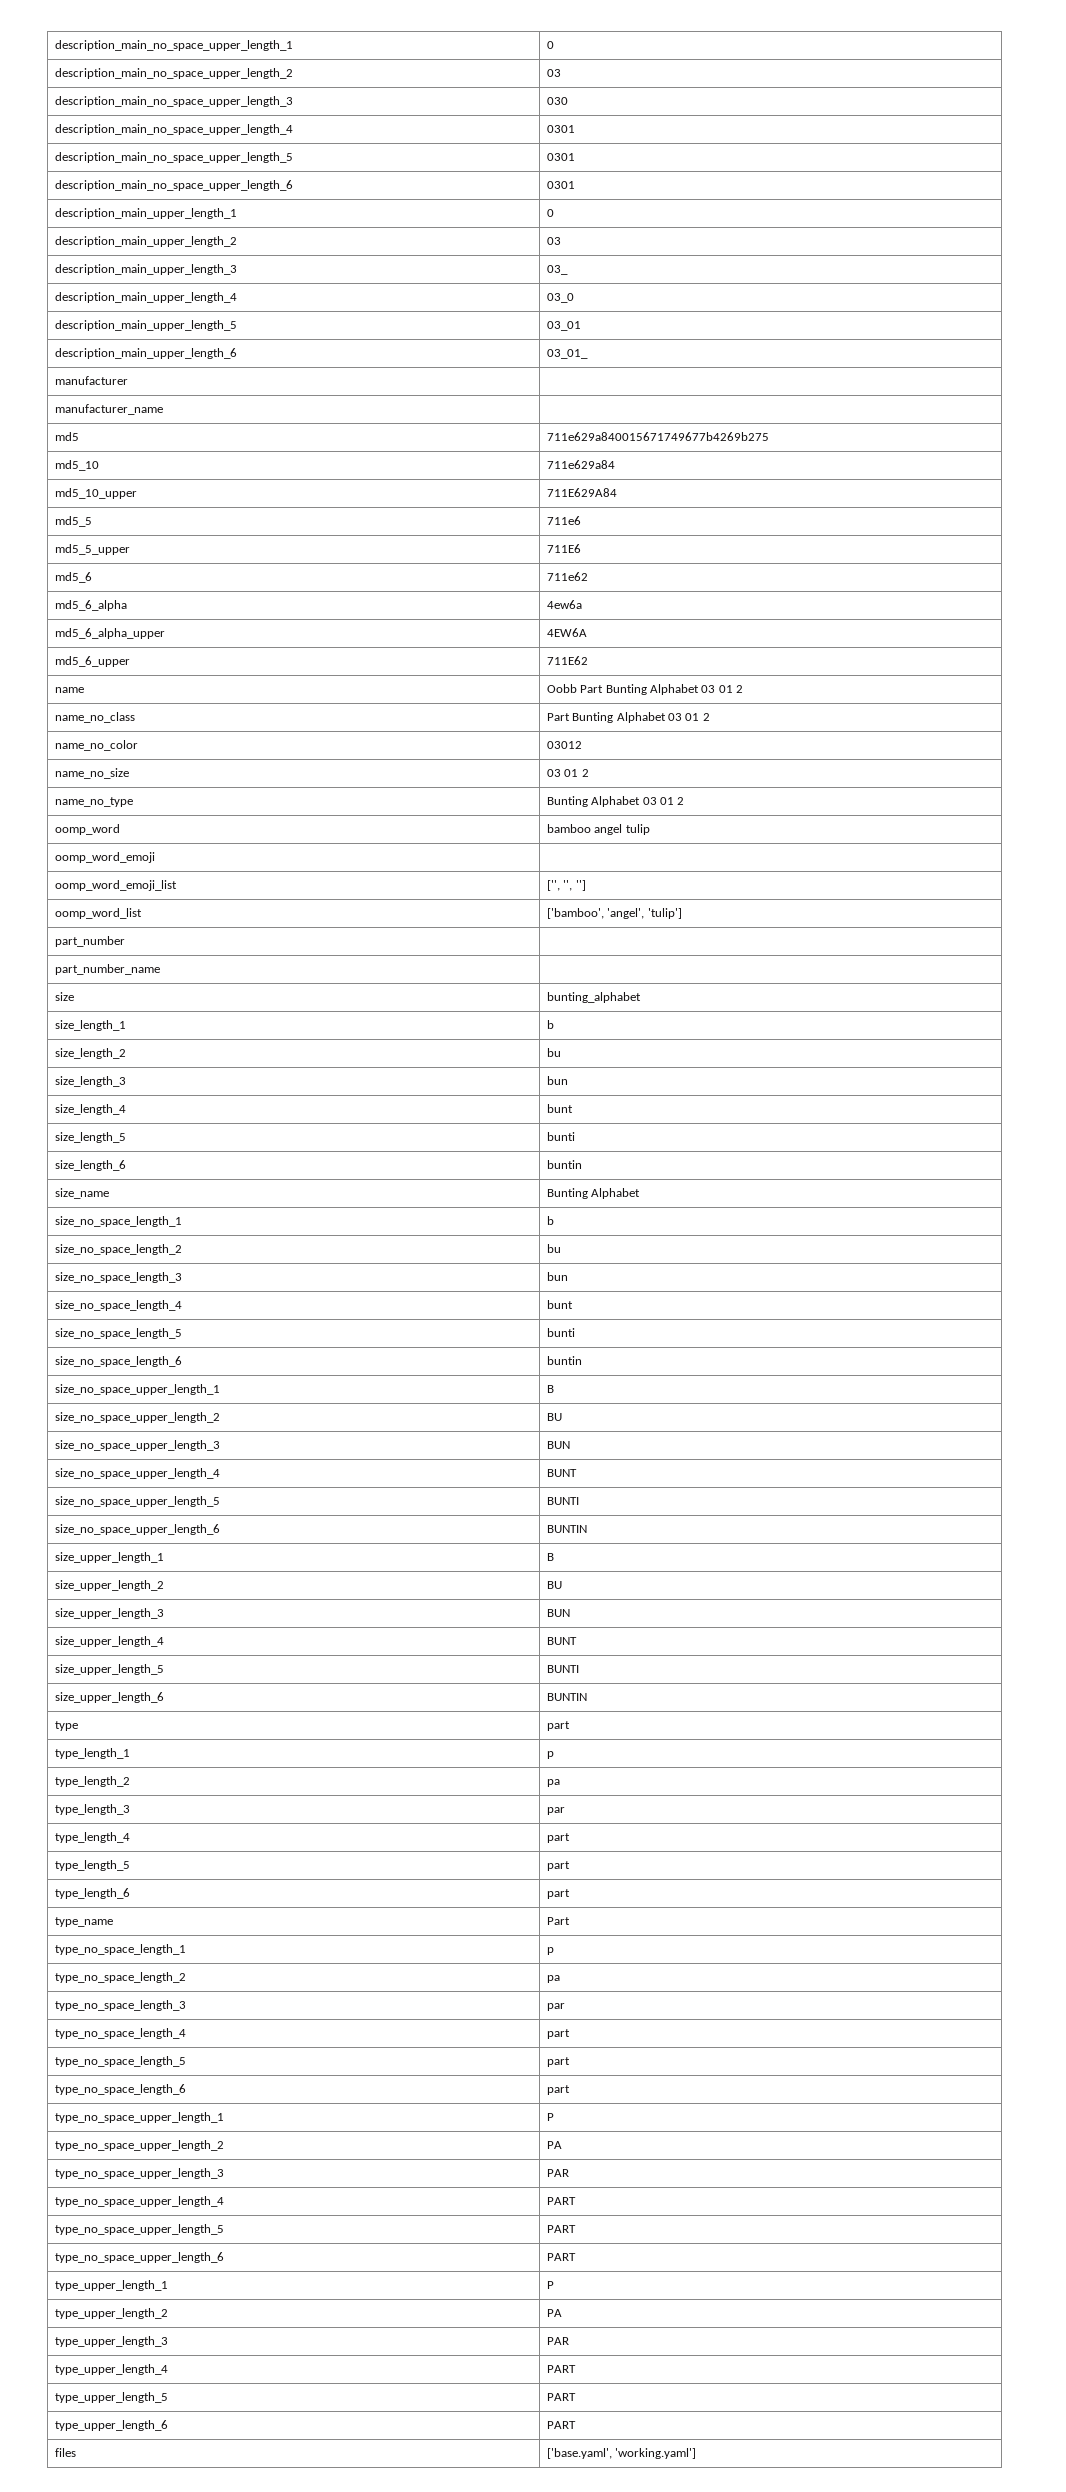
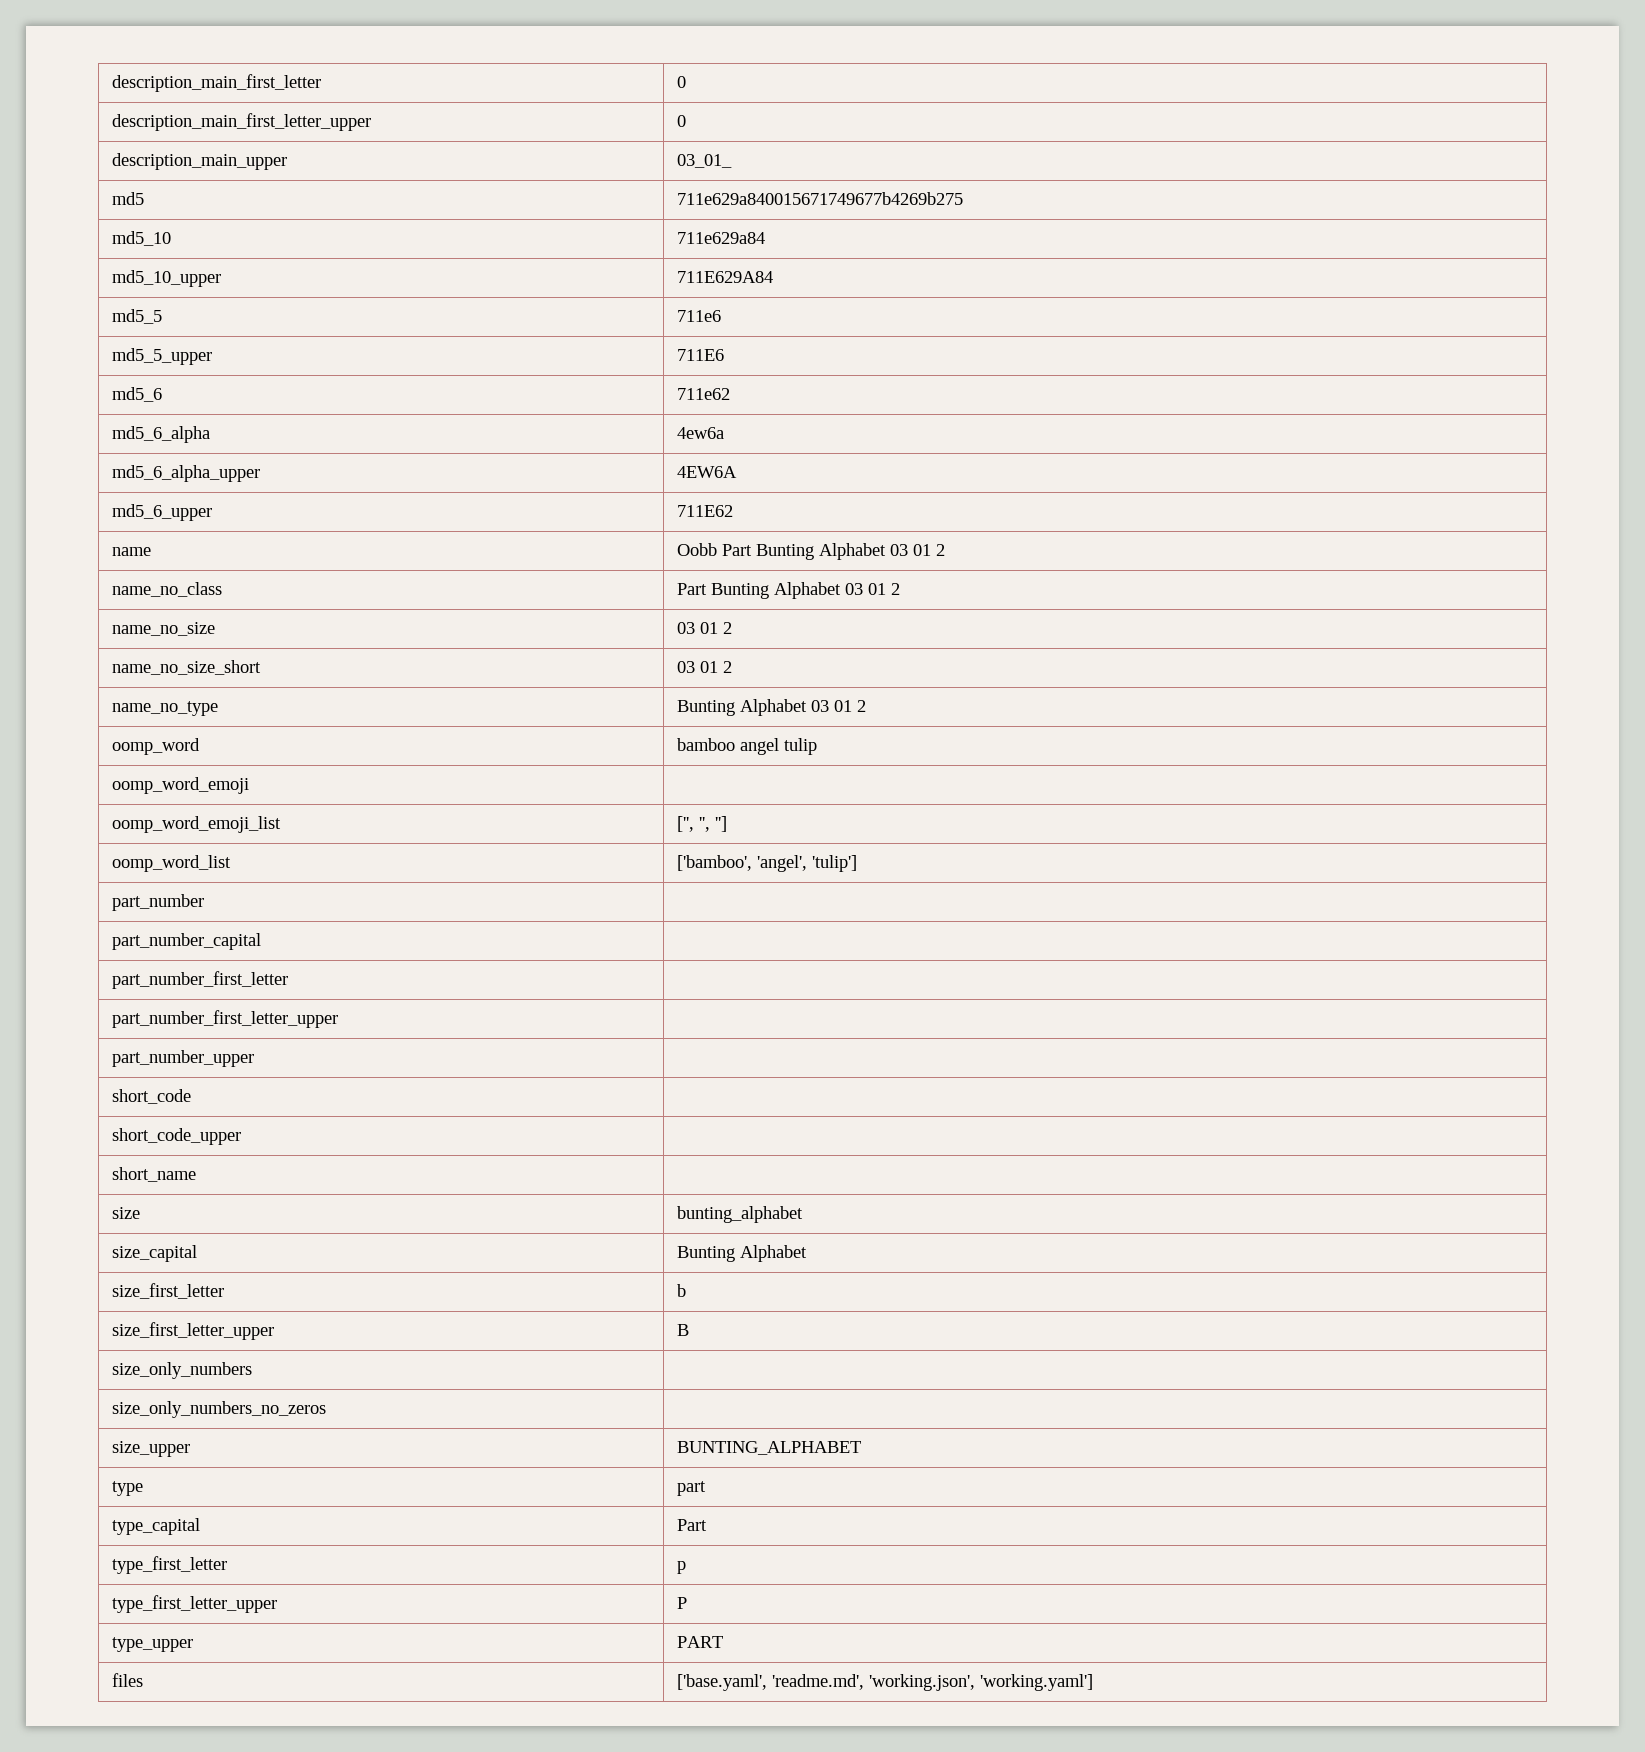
[54,40,293,51] [546,41,554,49] [54,68,293,79] [546,69,561,77] [54,96,293,107] [546,97,568,105] [54,124,293,135] [546,125,575,133] [54,152,293,163] [546,153,575,161] [54,180,293,191] [546,181,575,189] [54,208,237,219] [546,209,554,217] [54,236,237,247] [546,237,561,245] [54,264,237,275] [546,265,568,275] [54,292,237,303] [546,293,574,303] [54,320,237,331] [546,321,581,331] [54,348,237,359] description_main_no_space_upper_length_1 | 0 // description_main_no_space_upper_length_2 | 03 // description_main_no_space_upper_length_3 | 030 // description_main_no_space_upper_length_4 | 0301 // description_main_no_space_upper_length_5 | 0301 // description_main_no_space_upper_length_6 | 0301 // description_main_upper_length_1 | 0 // description_main_upper_length_2 | 03 // description_main_upper_length_3 | 03_ // description_main_upper_length_4 | 03_0 // description_main_upper_length_5 | 03_01 // description_main_upper_length_6 -> [111,74,321,92] [676,76,686,88] [111,113,371,131] [676,115,686,127] [111,153,287,170] description_main_first_letter | 0 // description_main_first_letter_upper | 0 // description_main_upper
[54,376,128,385] [54,404,163,415] // manufacturer | // manufacturer_name | -> (732, 161) none
[54,740,138,751] [546,741,582,749] [54,768,129,779] name_no_color | 03012 // name_no_size -> [111,622,215,636] [676,622,732,634] [111,660,261,675] name_no_size | 03 01 2 // name_no_size_short
[54,964,160,975] [54,992,74,1001] [546,992,641,1003] [54,1020,126,1031] [546,1020,554,1029] [54,1048,126,1059] [546,1048,561,1057] [54,1076,126,1087] [546,1076,568,1085] [54,1104,126,1115] [546,1104,573,1113] [54,1132,126,1143] [546,1132,575,1141] [54,1160,126,1171] [546,1160,582,1169] [54,1188,109,1199] part_number_name | // size | bunting_alphabet // size_length_1 | b // size_length_2 | bu // size_length_3 | bun // size_length_4 | bunt // size_length_5 | bunti // size_length_6 | buntin // size_name -> [111,933,261,950] [111,971,288,989] [111,1010,338,1028] [111,1050,254,1067] [111,1089,191,1104] [111,1128,241,1145] [111,1167,196,1182] [111,1207,140,1219] [676,1206,803,1223] [111,1245,197,1262] part_number_capital | // part_number_first_letter | // part_number_first_letter_upper | // part_number_upper | // short_code | // short_code_upper | // short_name | // size | bunting_alphabet // size_capital
[54,1216,182,1227] [546,1216,554,1225] [54,1244,182,1255] [546,1244,561,1253] [54,1272,182,1283] [546,1272,568,1281] [54,1300,182,1311] [546,1300,573,1309] [54,1328,182,1339] [546,1328,575,1337] [54,1356,182,1367] [546,1356,582,1365] [54,1384,220,1395] [546,1385,554,1393] [54,1412,220,1423] [546,1413,562,1421] [54,1440,220,1451] [546,1441,570,1449] [54,1468,220,1479] [546,1469,577,1477] [54,1496,220,1507] [546,1497,579,1505] [54,1524,220,1535] [546,1525,587,1533] [54,1552,164,1563] [546,1553,554,1561] [54,1580,164,1591] [546,1581,562,1589] [54,1608,164,1619] [546,1609,570,1617] [54,1636,164,1647] [546,1637,577,1645] [54,1664,164,1675] [546,1665,579,1673] [54,1692,164,1703] [546,1693,587,1701] [54,1721,78,1731] [546,1721,570,1731] [54,1748,130,1759] [546,1751,554,1759] [54,1776,130,1787] [546,1779,560,1787] [54,1804,130,1815] [546,1807,565,1815] [54,1832,130,1843] [546,1833,570,1843] [54,1860,130,1871] [546,1861,570,1871] [54,1888,130,1899] [546,1889,570,1899] [54,1917,113,1927] [546,1917,570,1925] [54,1944,186,1955] [546,1947,554,1955] [54,1972,186,1983] [546,1975,560,1983] [54,2000,186,2011] [546,2003,565,2011] [54,2028,186,2039] [546,2029,570,2039] [54,2056,186,2067] [546,2057,570,2067] [54,2084,186,2095] [546,2085,570,2095] [54,2112,224,2123] [546,2113,554,2121] [54,2140,224,2151] [546,2141,562,2149] [54,2168,224,2179] [546,2169,569,2177] [54,2196,224,2207] [546,2197,576,2205] [54,2224,224,2235] [546,2225,576,2233] [54,2252,224,2263] [546,2253,576,2261] [54,2280,168,2291] [546,2281,554,2289] [54,2308,168,2319] [546,2309,562,2317] [54,2336,168,2347] [546,2337,569,2345] [54,2364,168,2375] [546,2365,576,2373] [54,2392,168,2403] [546,2393,576,2401] [54,2420,168,2431] size_no_space_length_1 | b // size_no_space_length_2 | bu // size_no_space_length_3 | bun // size_no_space_length_4 | bunt // size_no_space_length_5 | bunti // size_no_space_length_6 | buntin // size_no_space_upper_length_1 | B // size_no_space_upper_length_2 | BU // size_no_space_upper_length_3 | BUN // size_no_space_upper_length_4 | BUNT // size_no_space_upper_length_5 | BUNTI // size_no_space_upper_length_6 | BUNTIN // size_upper_length_1 | B // size_upper_length_2 | BU // size_upper_length_3 | BUN // size_upper_length_4 | BUNT // size_upper_length_5 | BUNTI // size_upper_length_6 | BUNTIN // type | part // type_length_1 | p // type_length_2 | pa // type_length_3 | par // type_length_4 | part // type_length_5 | part // type_length_6 | part // type_name | Part // type_no_space_length_1 | p // type_no_space_length_2 | pa // type_no_space_length_3 | par // type_no_space_length_4 | part // type_no_space_length_5 | part // type_no_space_length_6 | part // type_no_space_upper_length_1 | P // type_no_space_upper_length_2 | PA // type_no_space_upper_length_3 | PAR // type_no_space_upper_length_4 | PART // type_no_space_upper_length_5 | PART // type_no_space_upper_length_6 | PART // type_upper_length_1 | P // type_upper_length_2 | PA // type_upper_length_3 | PAR // type_upper_length_4 | PART // type_upper_length_5 | PART // type_upper_length_6 -> [111,1283,224,1299] [676,1284,686,1297] [111,1322,274,1340] [676,1324,689,1336] [111,1362,252,1379] [111,1401,326,1418] [111,1441,190,1457] [676,1441,861,1455] [111,1481,143,1496] [676,1481,706,1496] [111,1518,200,1535] [676,1519,707,1531] [111,1556,227,1574] [676,1561,686,1574] [111,1595,277,1613] [676,1597,687,1609] [111,1637,193,1652] size_first_letter | b // size_first_letter_upper | B // size_only_numbers | // size_only_numbers_no_zeros | // size_upper | BUNTING_ALPHABET // type | part // type_capital | Part // type_first_letter | p // type_first_letter_upper | P // type_upper
(612, 2453) none -> [771,1674,975,1691] 'readme.md', 'working.json',

